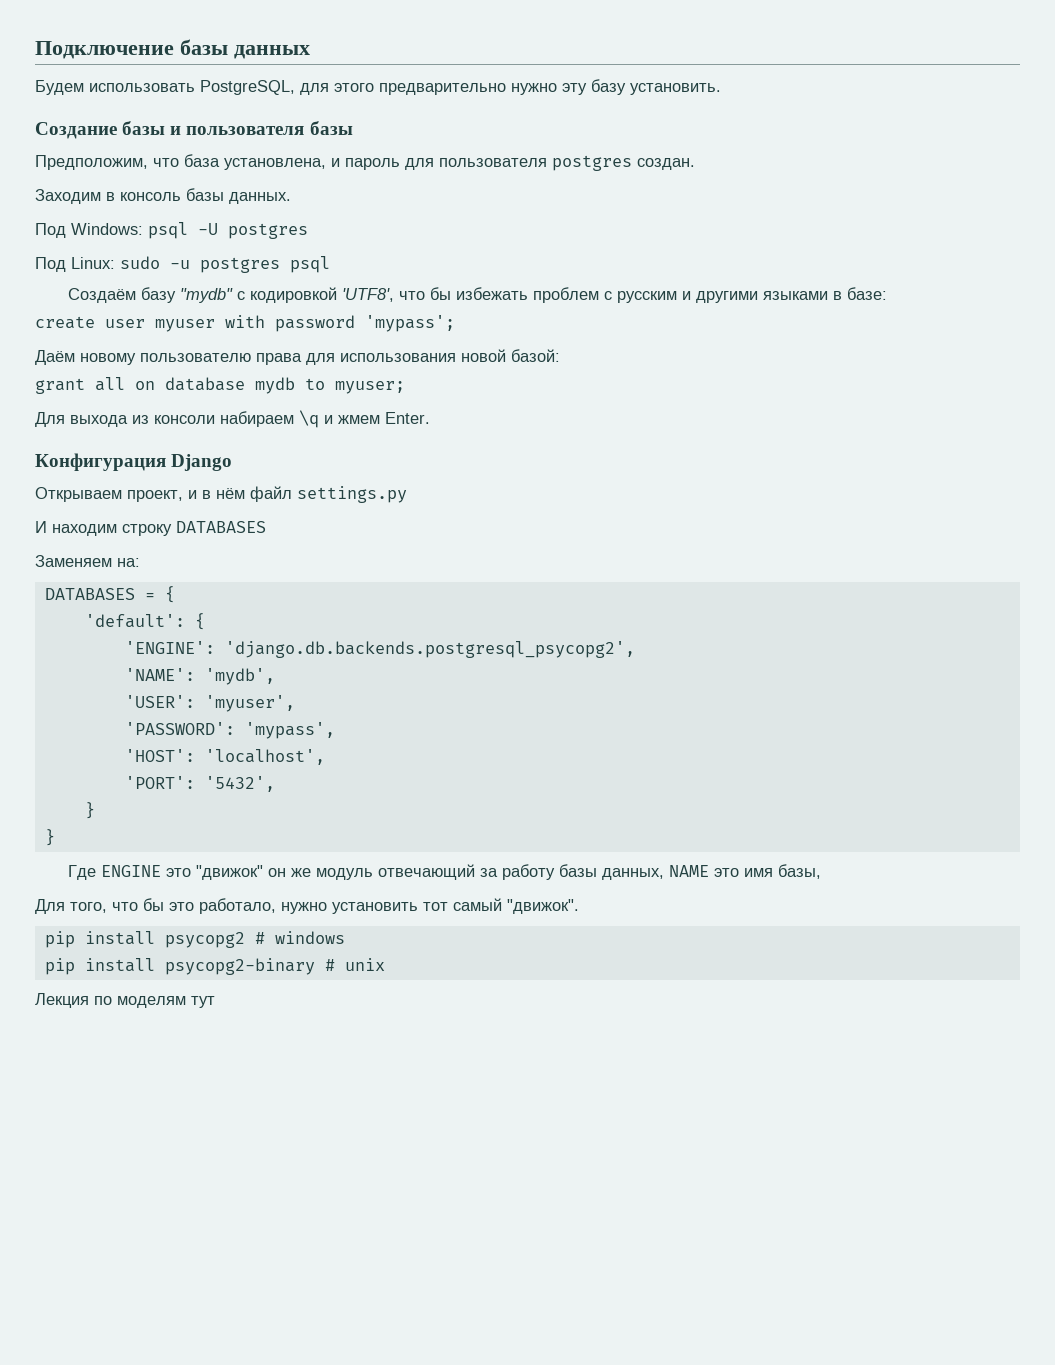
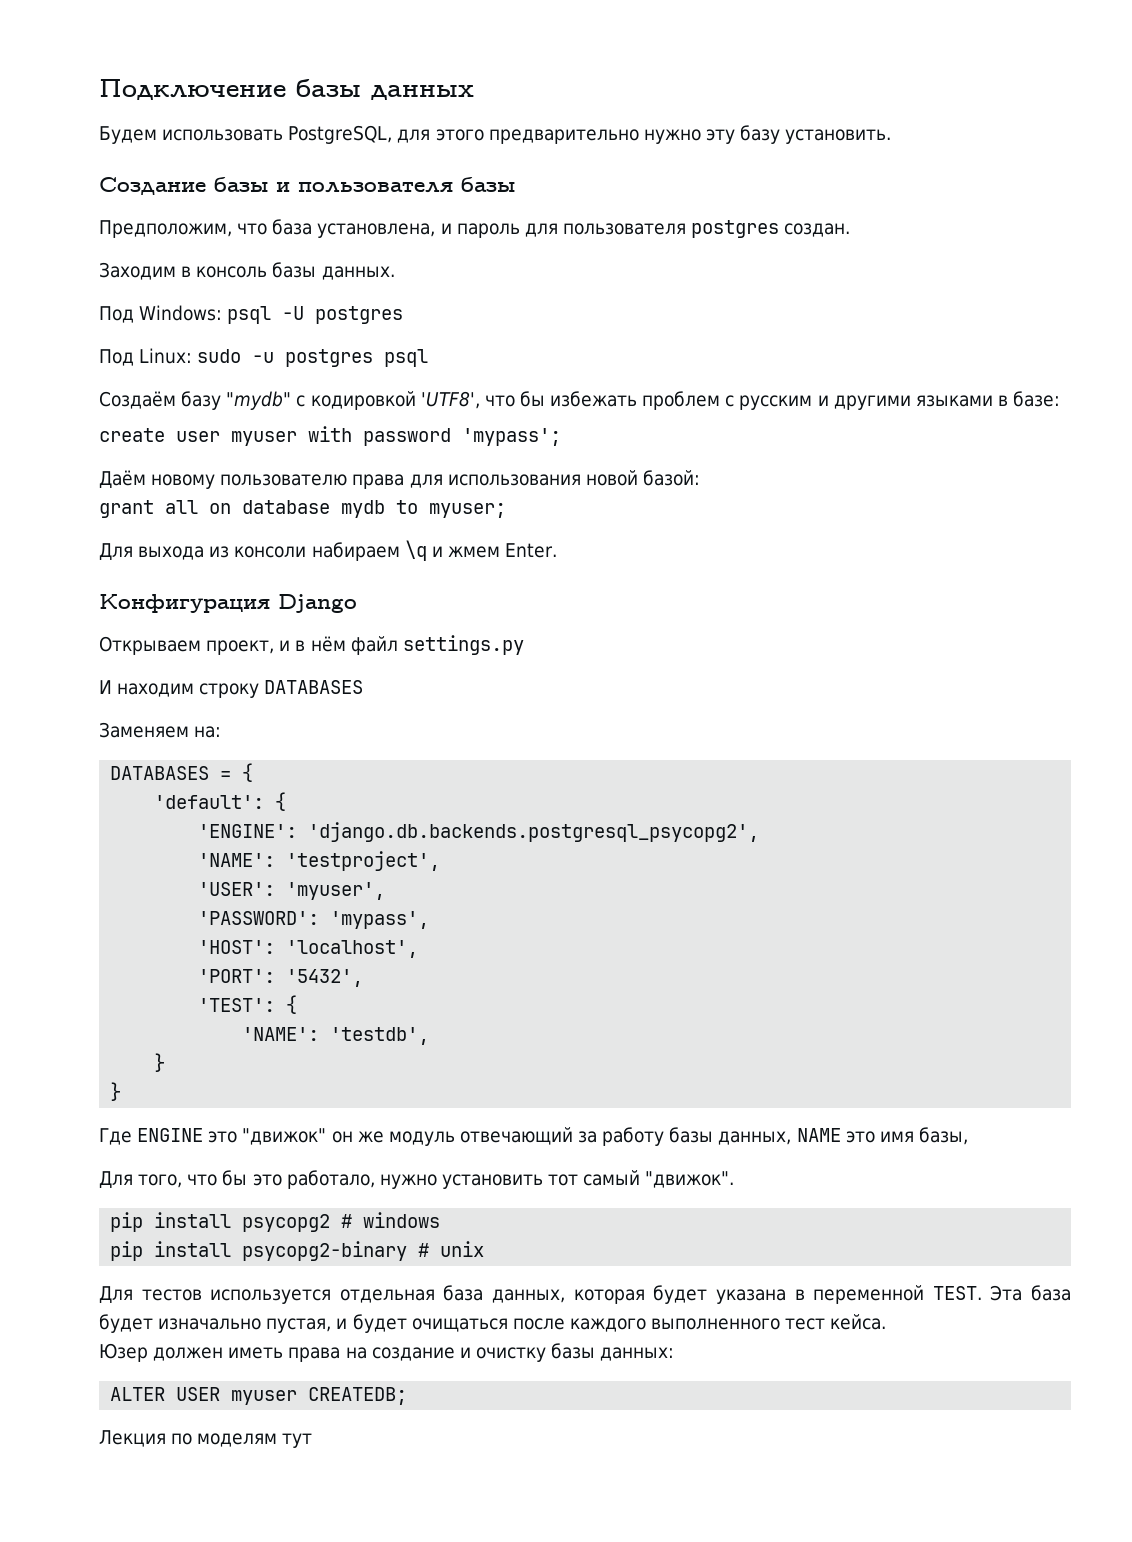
[204,668,275,685] 'mydb', -> [286,851,441,871] 'testproject',
(275, 784) none -> [198,995,298,1014] [242,1027,430,1045] // 'TEST': { // 'NAME': 'testdb',
(385, 964) none -> [99,1285,1072,1304] [99,1314,887,1333] [99,1343,675,1362] [110,1387,408,1405] // Для тестов используется отдельная база данных, которая будет указана в переменной TEST. Эта база будет изначально пустая, и будет очищаться после каждого выполненного тест кейса. // Юзер должен иметь права на создание и очистку базы данных: // ALTER USER myuser CREATEDB;

